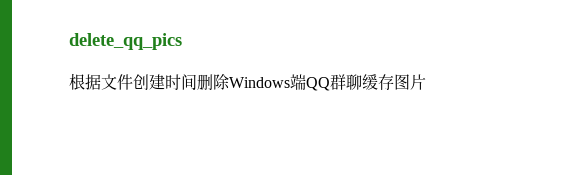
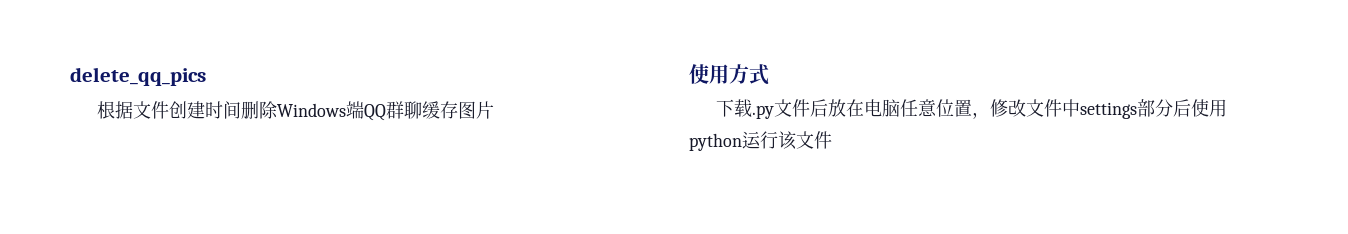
(426, 82) none -> [689,64,769,85] [716,99,1228,119] [689,131,832,151] // 使用方式 // 下载.py文件后放在电脑任意位置，修改文件中settings部分后使用python运行该文件

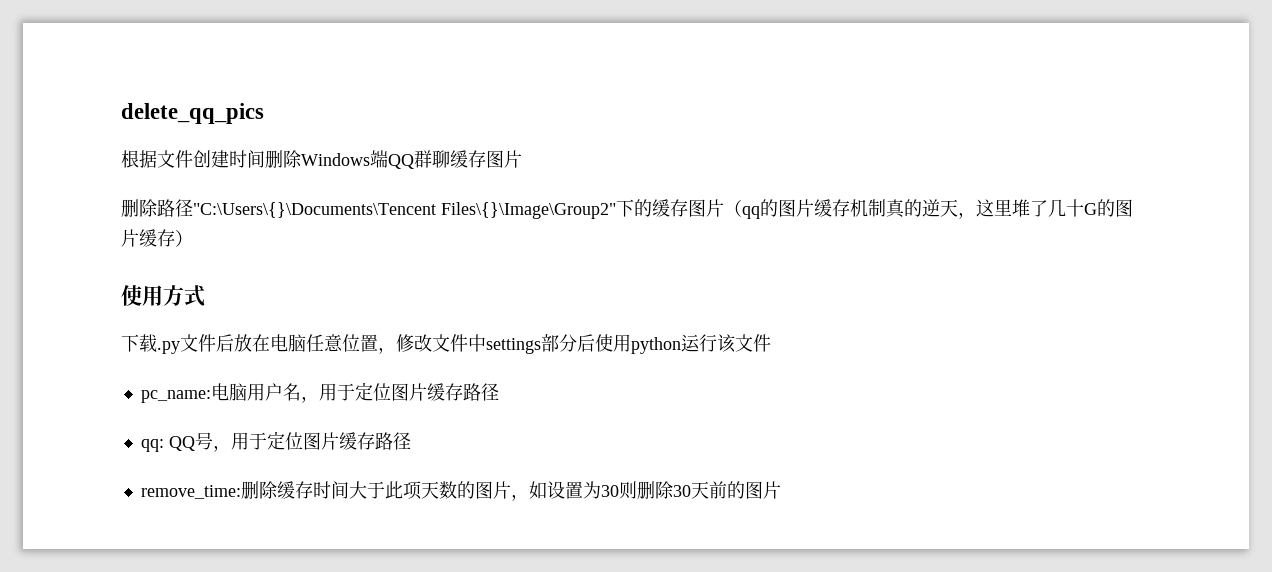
(495, 110) none -> [121,199,1133,219] [121,229,193,247] // 删除路径"C:\Users\{}\Documents\Tencent Files\{}\Image\Group2"下的缓存图片（qq的图片缓存机制真的逆天，这里堆了几十G的图片缓存）
(832, 140) none -> [140,382,499,403] [140,431,411,452] [140,481,781,501] // pc_name:电脑用户名，用于定位图片缓存路径 // qq: QQ号，用于定位图片缓存路径 // remove_time:删除缓存时间大于此项天数的图片，如设置为30则删除30天前的图片

